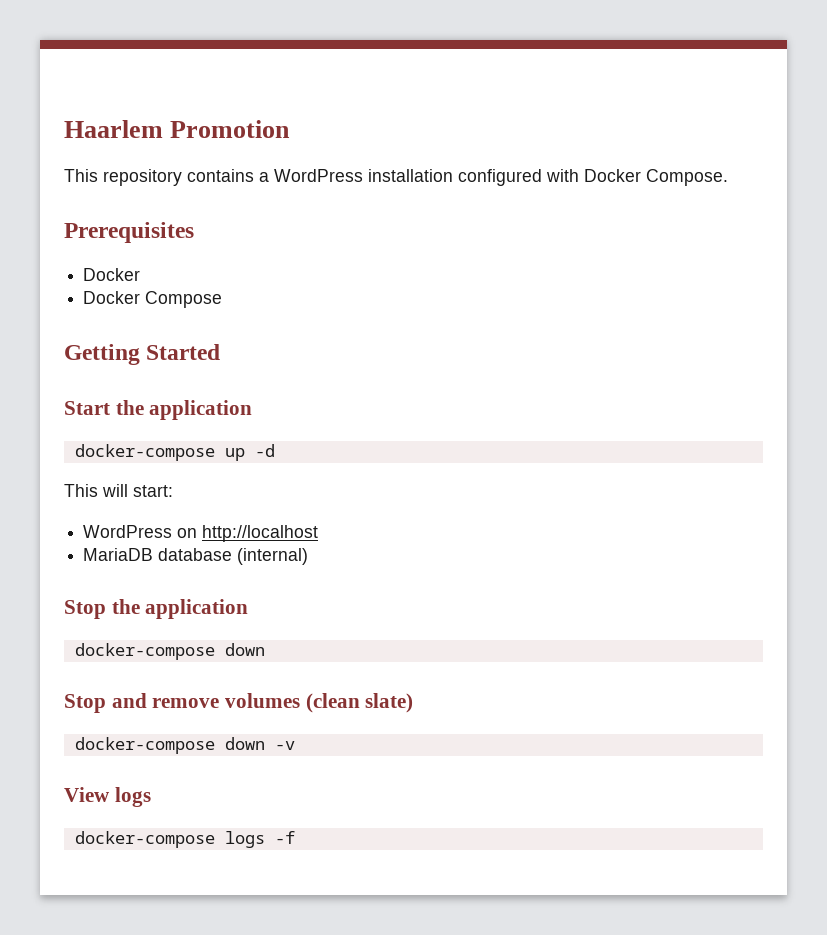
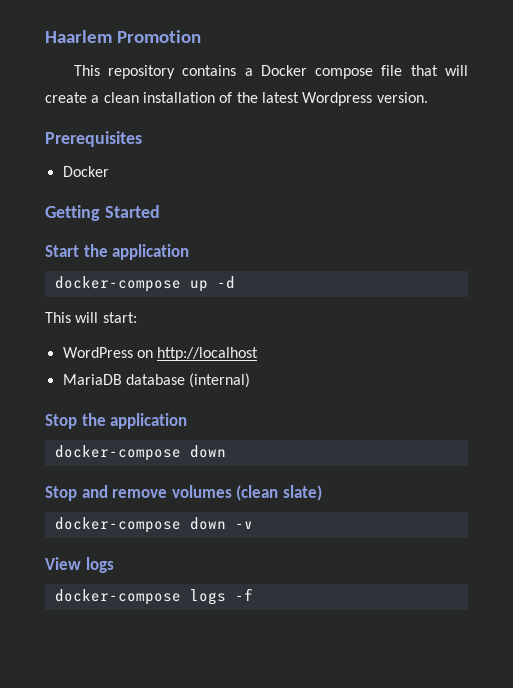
[274,169,728,186] WordPress installation configured with Docker Compose. -> [260,65,469,79] [45,92,428,106] Docker compose file that will create a clean installation of the latest Wordpress version.
[83,291,223,308] // Docker Compose -> (109, 171) none

